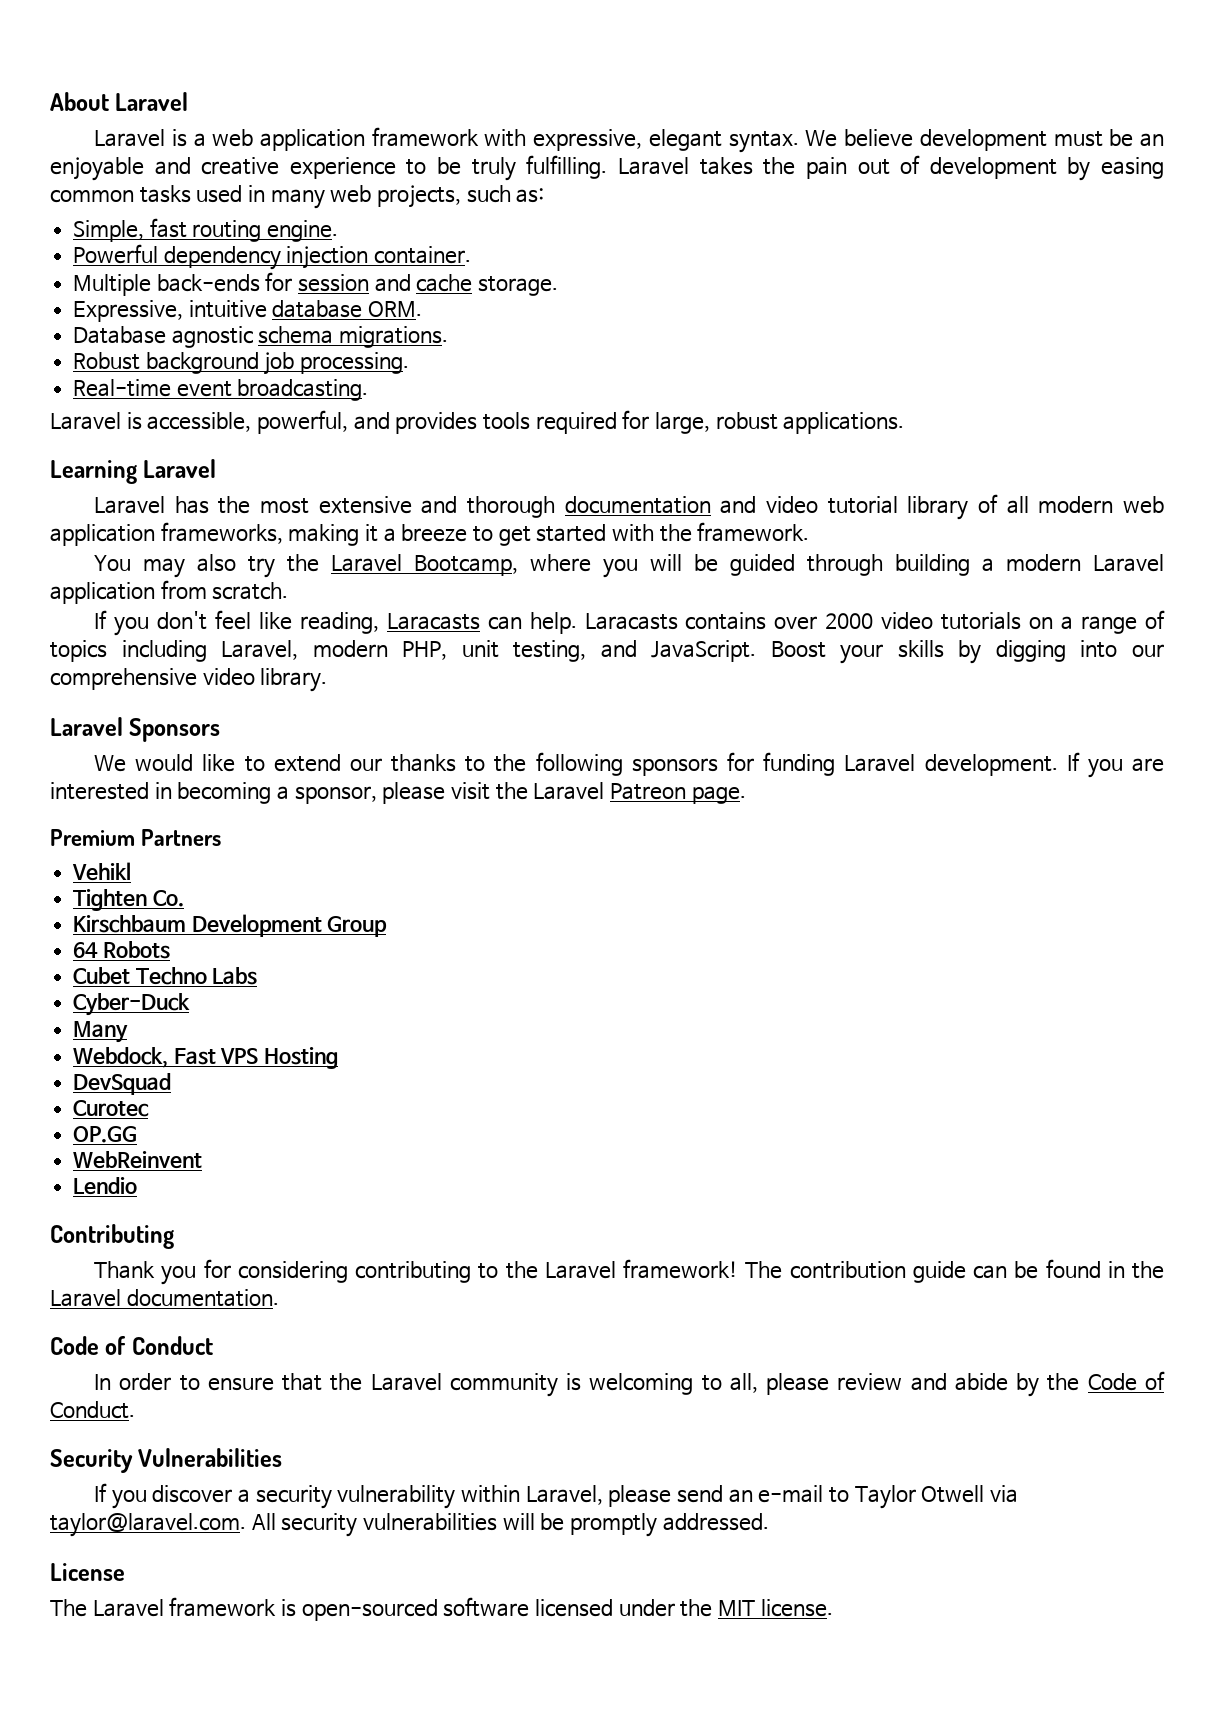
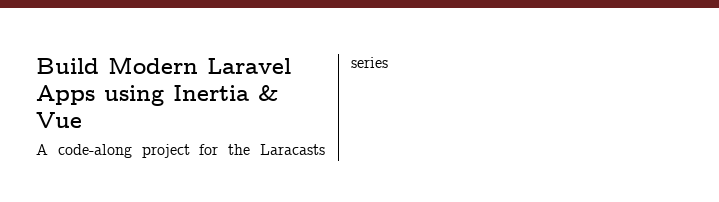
[50,92,189,111] [94,127,1165,153] [50,155,1165,181] [50,185,545,209] [73,218,339,242] [73,244,472,270] [73,272,559,296] [73,300,423,322] [73,326,449,348] [73,352,410,375] [73,379,369,401] [50,410,905,434] [50,459,217,484] [94,494,1164,520] [50,522,810,546] [94,554,1164,578] [50,580,289,604] [94,610,1165,636] [50,640,1164,664] [50,668,328,692] [50,717,221,742] [94,752,1165,778] [50,782,746,804] [50,829,222,846] [72,862,132,881] [73,889,184,911] [73,914,388,937] [73,941,170,959] [73,967,258,985] [73,993,191,1016] [73,1021,129,1043] [73,1047,339,1069] [73,1073,172,1095] [73,1100,150,1117] [73,1126,138,1143] [73,1151,203,1169] [73,1177,138,1195] [50,1224,174,1249] [94,1259,1164,1285] [50,1289,279,1307] [50,1336,213,1355] [94,1371,1165,1397] [50,1401,135,1419] [50,1448,283,1473] [94,1483,1019,1509] [50,1513,769,1537] [50,1563,125,1581] [50,1597,833,1621] About Laravel // Laravel is a web application framework with expressive, elegant syntax. We believe development must be an enjoyable and creative experience to be truly fulfilling. Laravel takes the pain out of development by easing common tasks used in many web projects, such as: // Simple, fast routing engine. // Powerful dependency injection container. // Multiple back-ends for session and cache storage. // Expressive, intuitive database ORM. // Database agnostic schema migrations. // Robust background job processing. // Real-time event broadcasting. // Laravel is accessible, powerful, and provides tools required for large, robust applications. // Learning Laravel // Laravel has the most extensive and thorough documentation and video tutorial library of all modern web application frameworks, making it a breeze to get started with the framework. // You may also try the Laravel Bootcamp, where you will be guided through building a modern Laravel application from scratch. // If you don't feel like reading, Laracasts can help. Laracasts contains over 2000 video tutorials on a range of topics including Laravel, modern PHP, unit testing, and JavaScript. Boost your skills by digging into our comprehensive video library. // Laravel Sponsors // We would like to extend our thanks to the following sponsors for funding Laravel development. If you are interested in becoming a sponsor, please visit the Laravel Patreon page. // Premium Partners // Vehikl // Tighten Co. // Kirschbaum Development Group // 64 Robots // Cubet Techno Labs // Cyber-Duck // Many // Webdock, Fast VPS Hosting // DevSquad // Curotec // OP.GG // WebReinvent // Lendio // Contributing // Thank you for considering contributing to the Laravel framework! The contribution guide can be found in the Laravel documentation. // Code of Conduct // In order to ensure that the Laravel community is welcoming to all, please review and abide by the Code of Conduct. // Security Vulnerabilities // If you discover a security vulnerability within Laravel, please send an e-mail to Taylor Otwell via taylor@laravel.com. All security vulnerabilities will be promptly addressed. // License // The Laravel framework is open-sourced software licensed under the MIT license. -> [36,57,291,74] [36,85,279,106] [36,112,82,128] [36,144,325,158] [351,57,388,68] Build Modern Laravel Apps using Inertia & Vue // A code-along project for the Laracasts series

